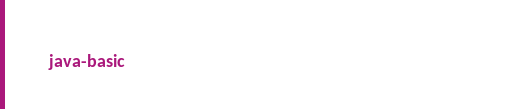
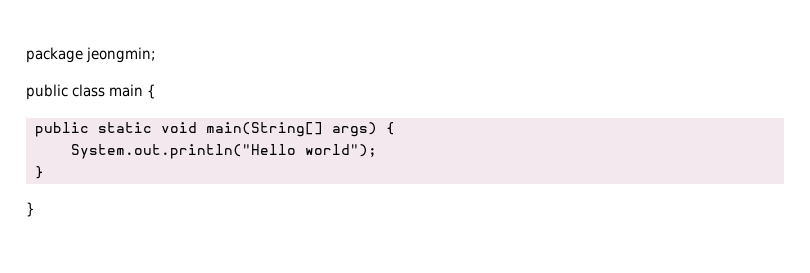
[48,54,125,70] java-basic -> [26,47,156,63] [26,84,156,100] [34,122,395,137] [70,144,377,159] [34,166,44,179] [26,202,35,217] package jeongmin; // public class main { // public static void main(String[] args) { // System.out.println("Hello world"); // } // }

